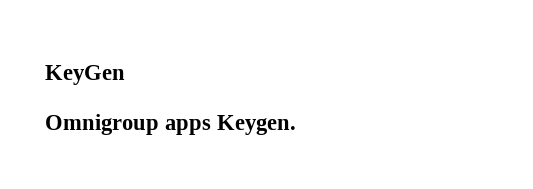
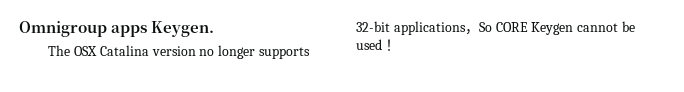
[45,65,125,85] KeyGen // -> (19, 29) none
(297, 125) none -> [48,45,311,59] [356,21,635,35] [356,39,396,51] // The OSX Catalina version no longer supports 32-bit applications，So CORE Keygen cannot be used！

